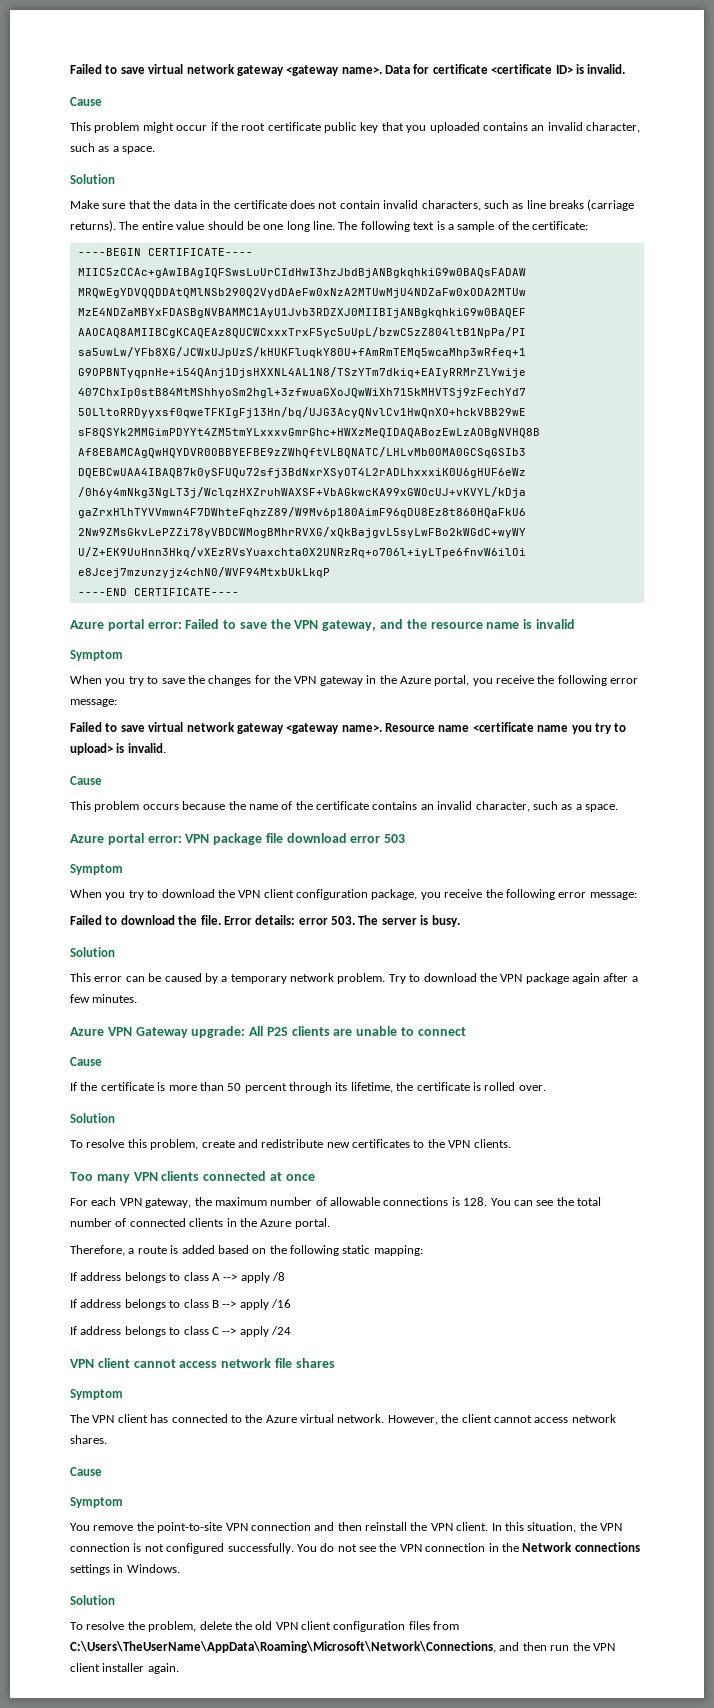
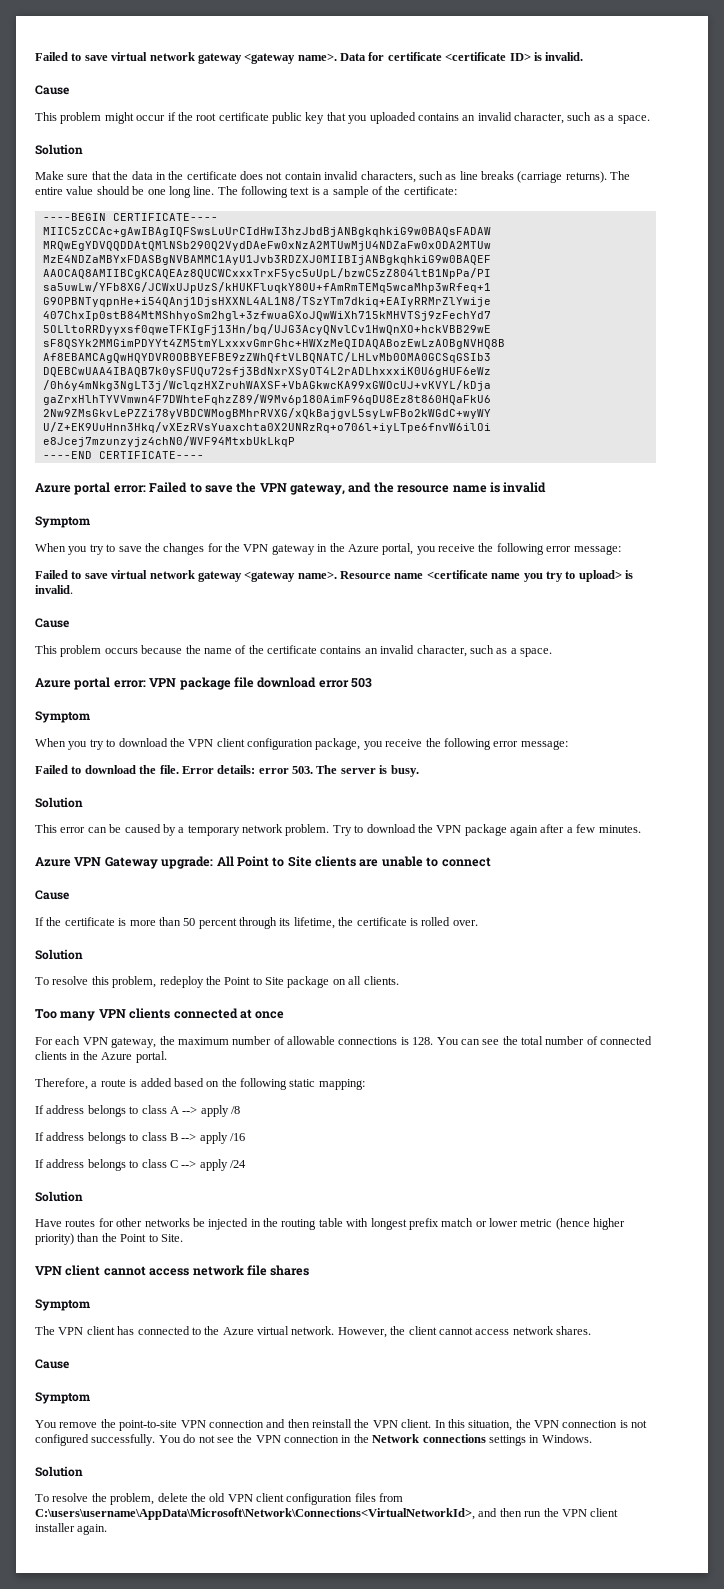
[266,1027,288,1036] P2S -> [236,856,312,867] Point to Site
[201,1139,471,1148] create and redistribute new certificates to the VPN -> [159,976,362,988] redeploy the Point to Site package on all
(291, 1330) none -> [35,1191,83,1202] [35,1218,626,1230] [35,1233,183,1245] // Solution // Have routes for other networks be injected in the routing table with longest prefix match or lower metric (hence higher priority) than the Point to Site.
[70,1641,496,1653] C:\Users\TheUserName\AppData\Roaming\Microsoft\Network\Connections, -> [35,1508,475,1520] C:\users\username\AppData\Microsoft\Network\Connections<VirtualNetworkId>,

